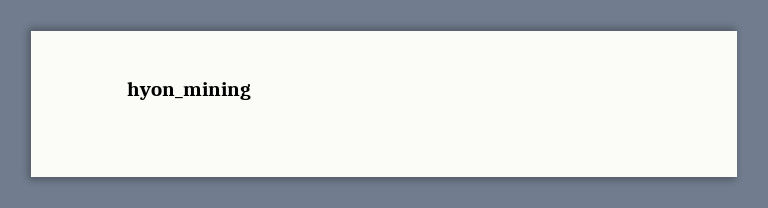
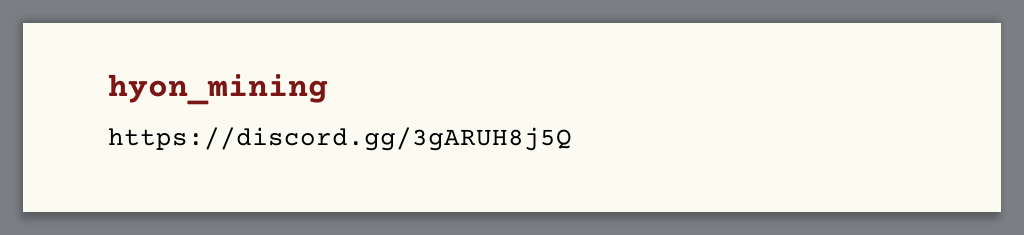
(251, 90) none -> [108,127,572,151] // https://discord.gg/3gARUH8j5Q

